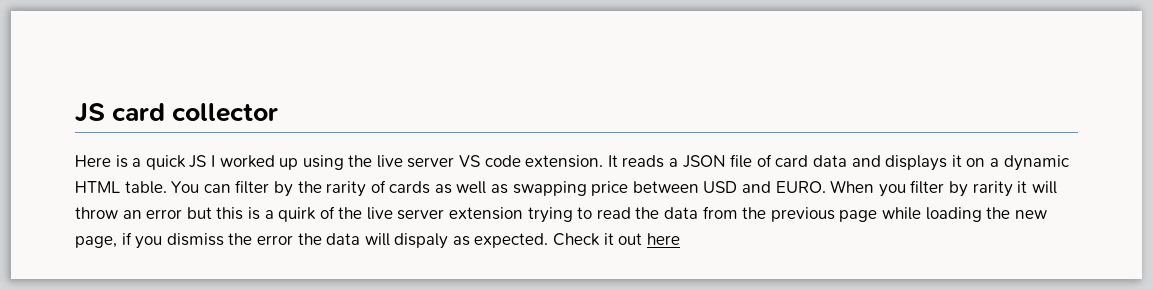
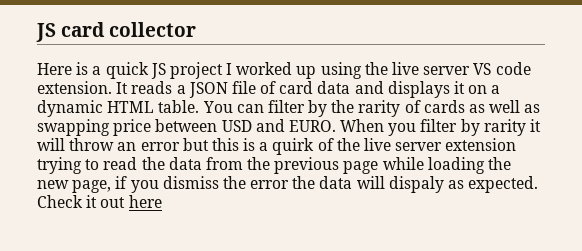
(207, 161) none -> [169,62,223,79] project

